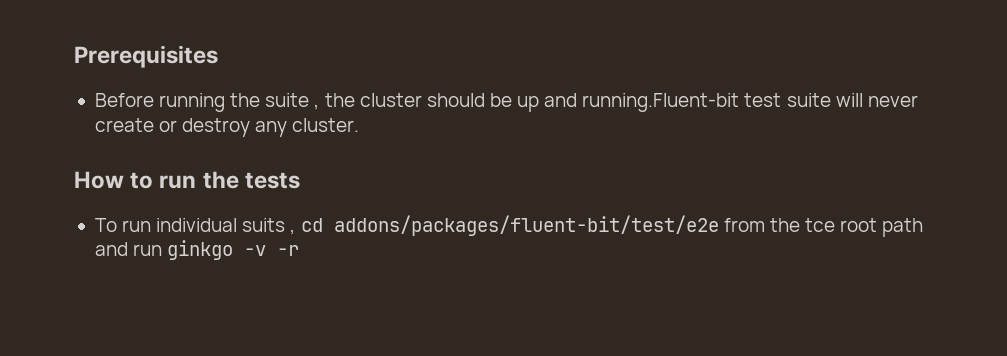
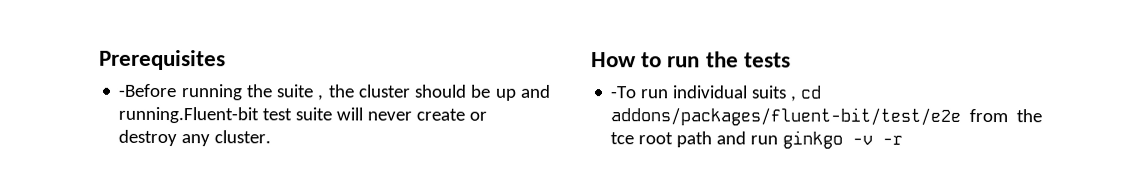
[94,93,154,107] Before -> [118,83,178,98] -Before
[94,218,117,232] To -> [610,86,638,99] -To

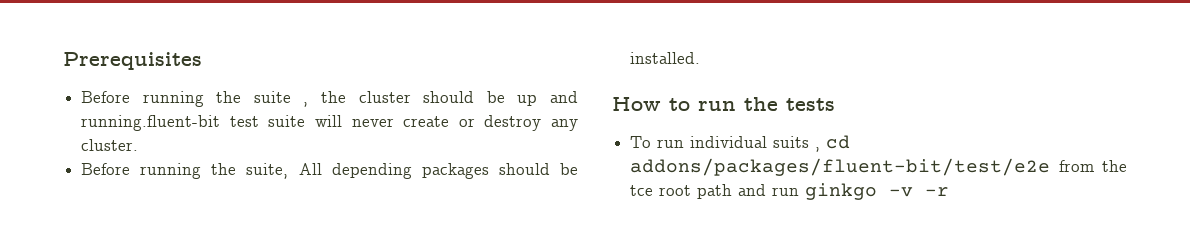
[118,83,178,98] -Before -> [81,91,131,103] Before
[118,106,260,124] running.Fluent-bit -> [81,115,221,131] running.fluent-bit
(272, 137) none -> [81,163,578,179] [630,52,701,64] // Before running the suite, All depending packages should be installed.
[610,86,638,99] -To -> [630,136,652,148] To

